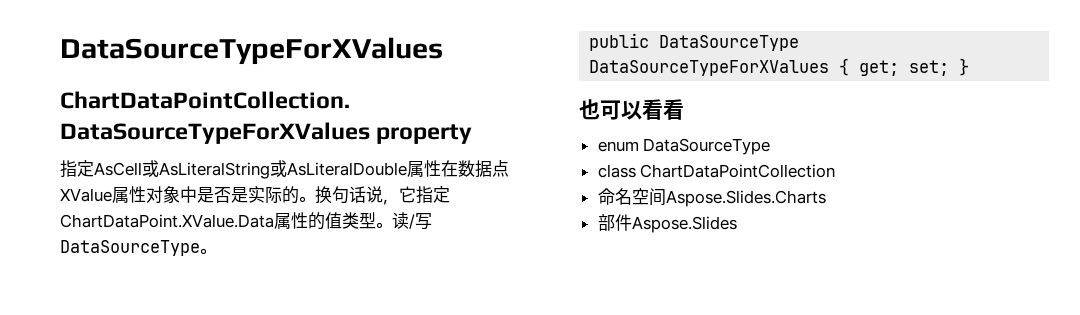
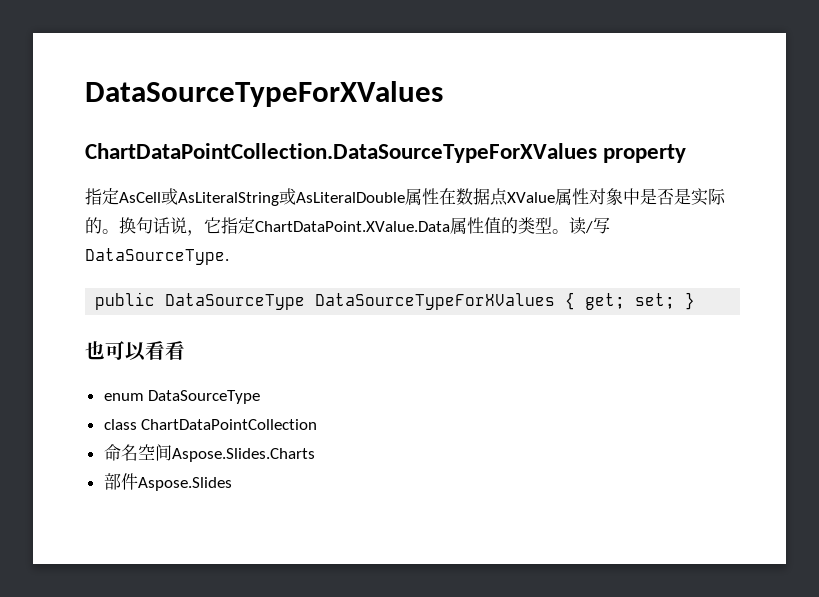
[308,212,342,230] 的值 -> [484,217,518,234] 值的
[60,240,216,256] DataSourceType。 -> [85,248,229,265] DataSourceType.

